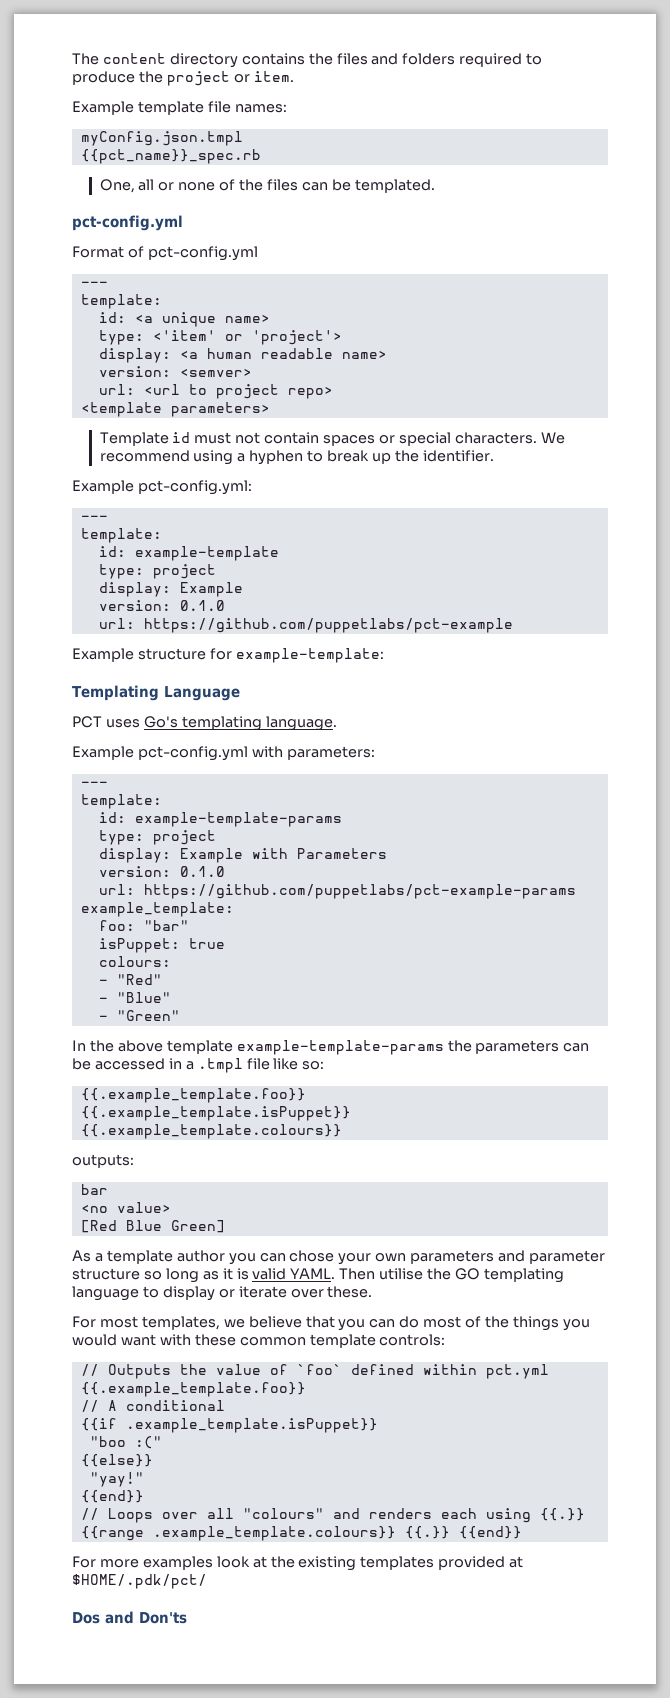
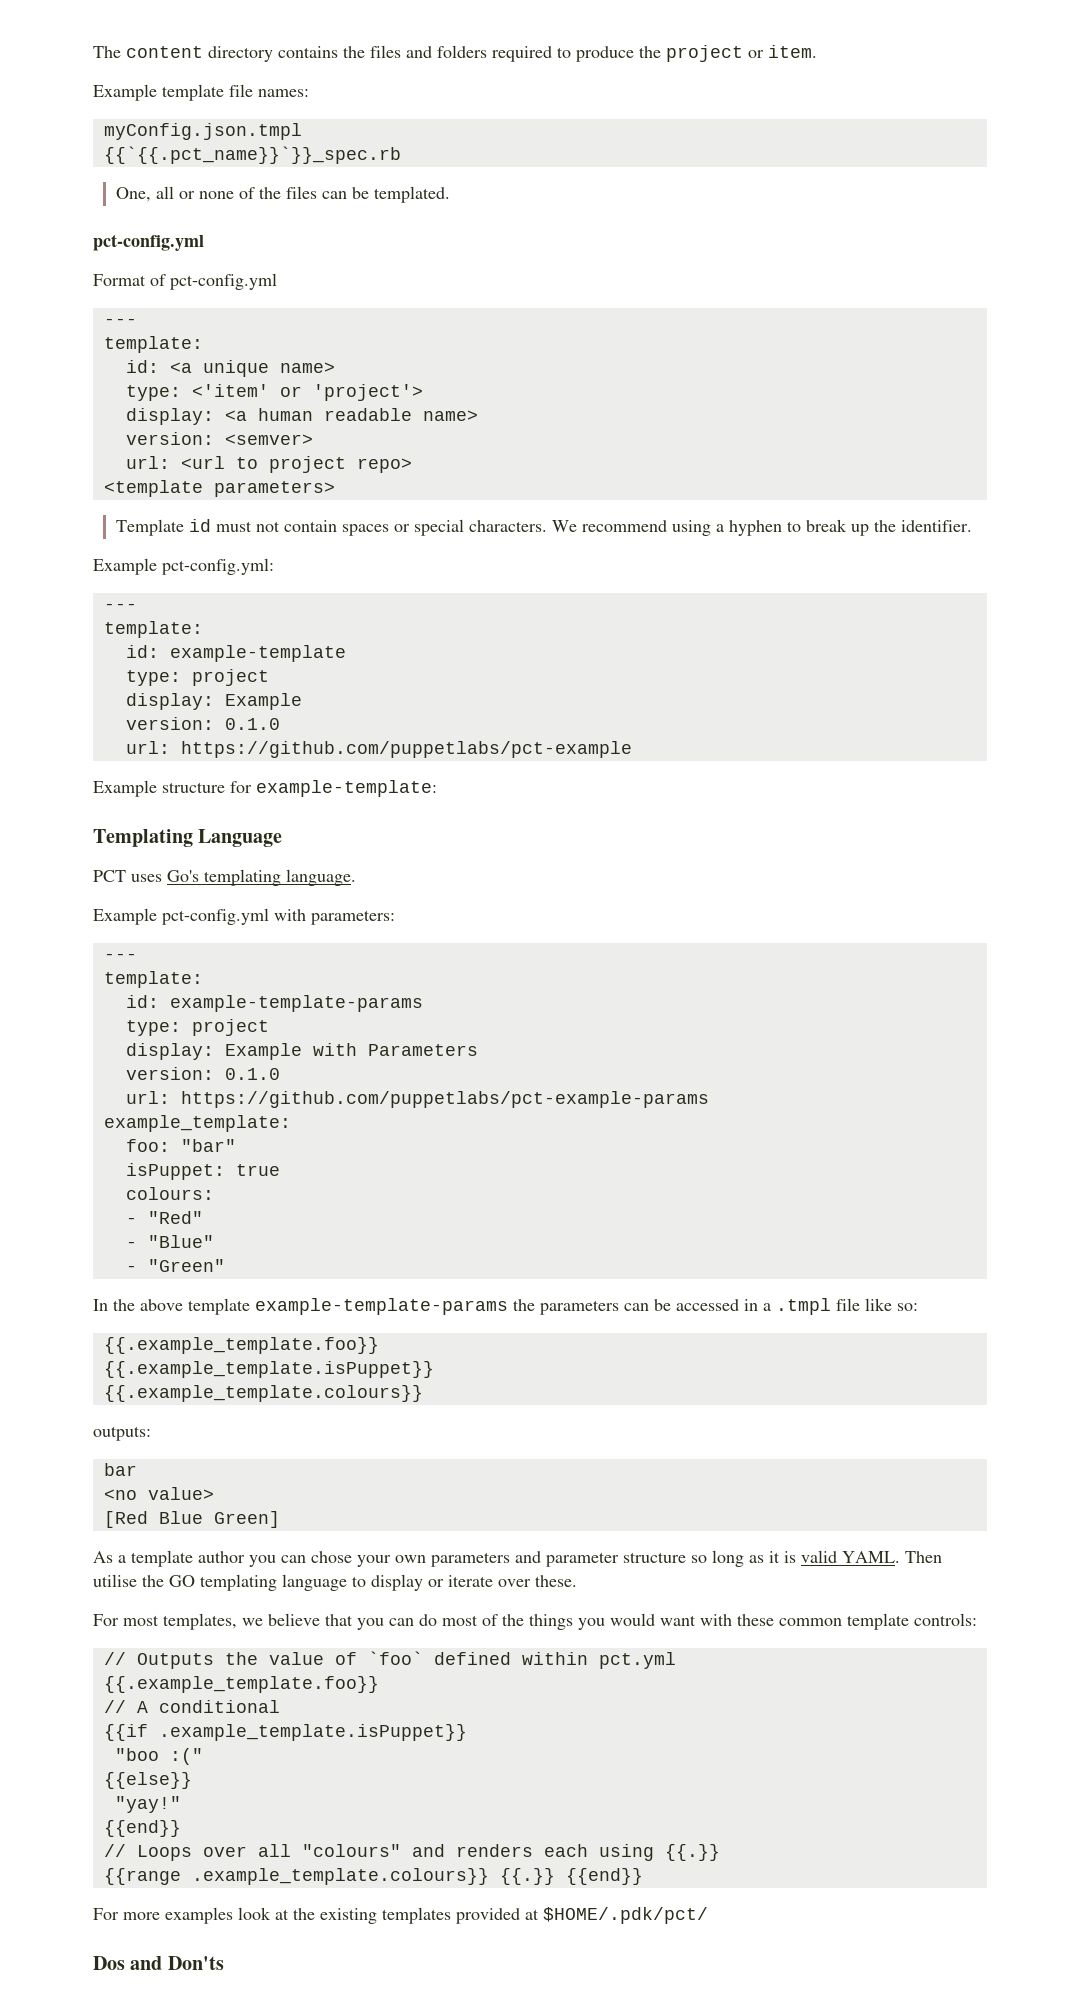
[80,149,261,164] {{pct_name}}_spec.rb -> [103,146,401,164] {{`{{.pct_name}}`}}_spec.rb

